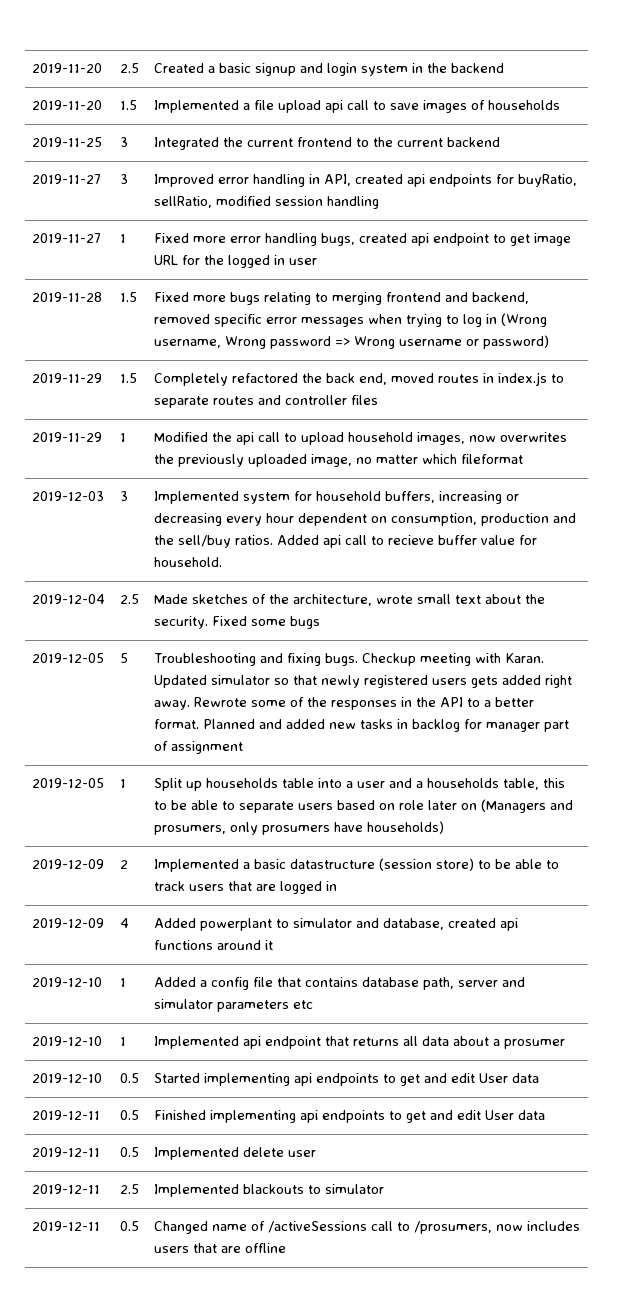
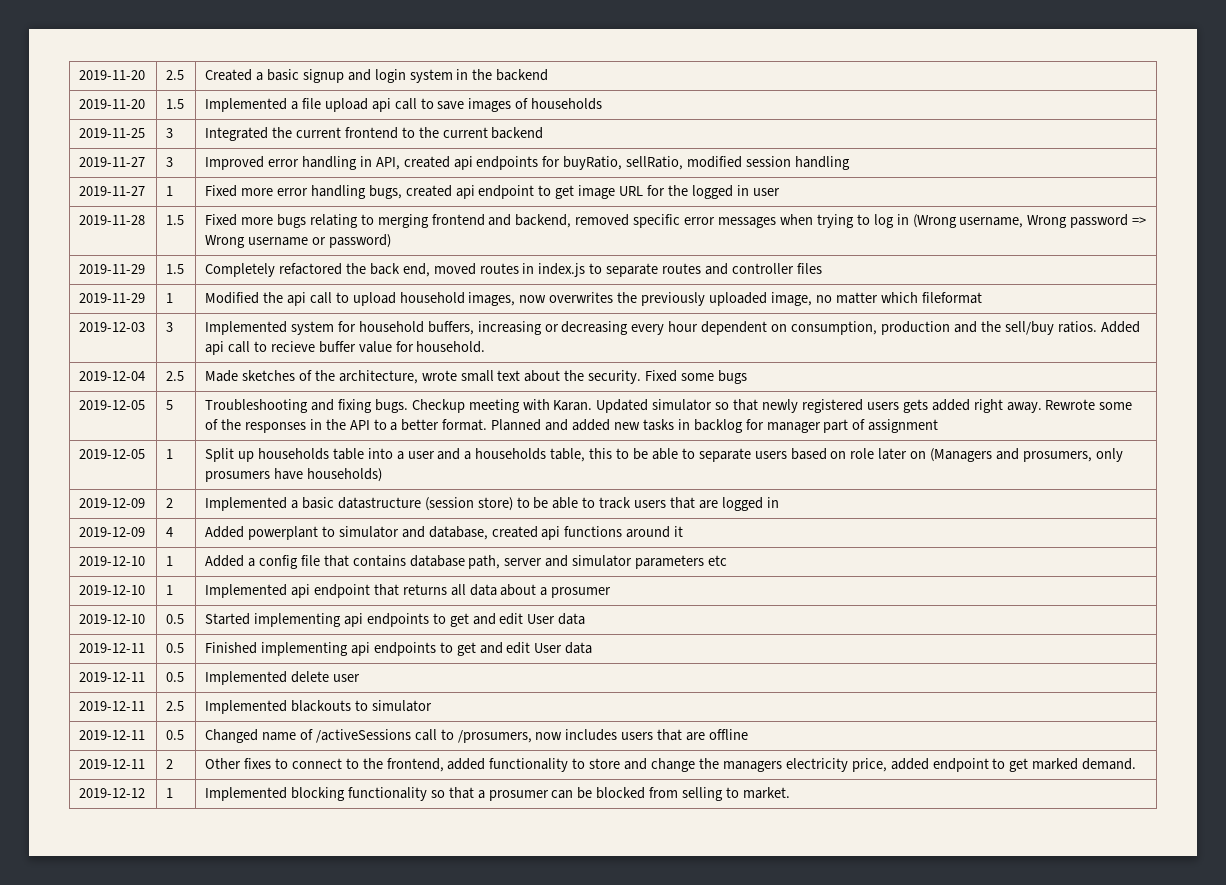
(287, 1248) none -> [79,759,146,769] [166,759,174,769] [205,758,1137,772] [79,788,146,798] [166,788,174,798] [205,787,790,801] // 2019-12-11 | 2 | Other fixes to connect to the frontend, added functionality to store and change the managers electricity price, added endpoint to get marked demand. // 2019-12-12 | 1 | Implemented blocking functionality so that a prosumer can be blocked from selling to market.

